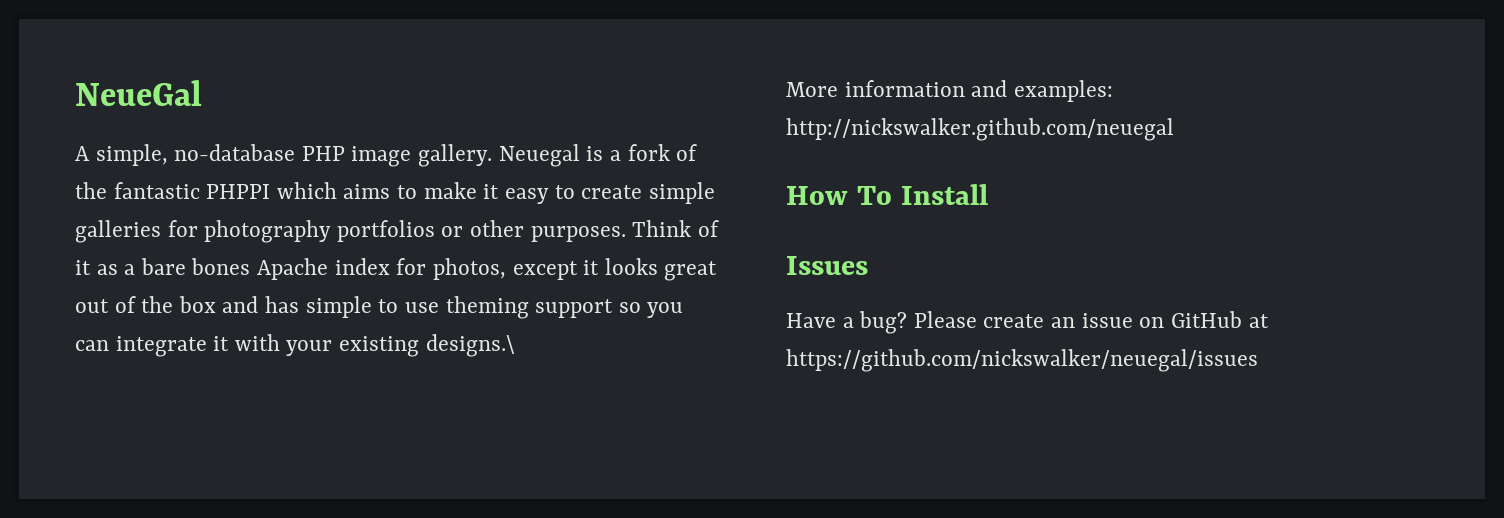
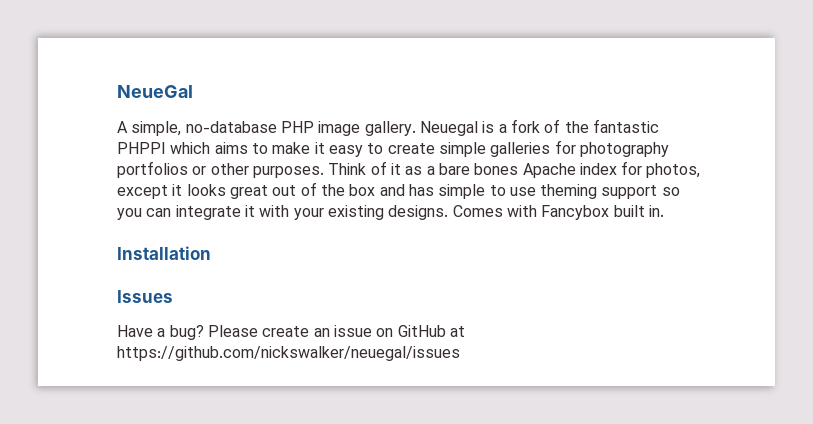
[425,334,515,357] [786,80,1113,102] [786,118,1174,141] [786,184,988,205] designs.\ // More information and examples: http://nickswalker.github.com/neuegal // How To Install -> [388,205,664,220] [117,246,211,260] designs. Comes with Fancybox built in. // Installation

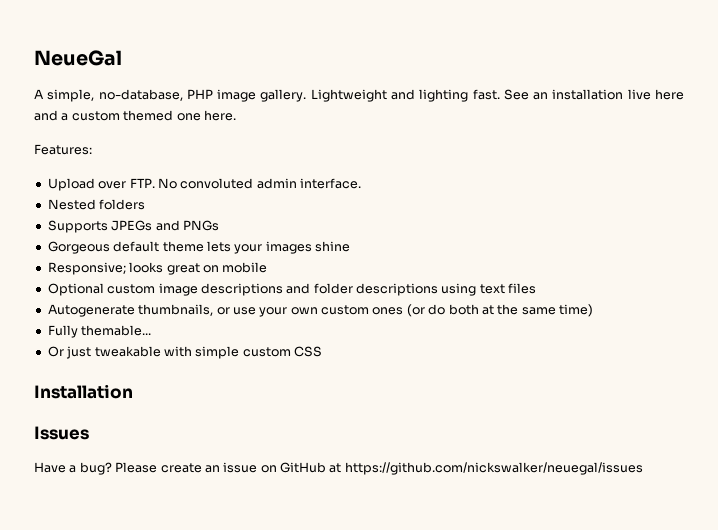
[185,121,277,133] no-database -> [98,89,183,101] no-database,
[419,119,659,136] [117,140,669,157] [117,161,701,178] [117,182,680,199] [117,205,664,220] Neuegal is a fork of the fantastic PHPPI which aims to make it easy to create simple galleries for photography portfolios or other purposes. Think of it as a bare bones Apache index for photos, except it looks great out of the box and has simple to use theming support so you can integrate it with your existing designs. Comes with Fancybox built in. -> [310,89,685,102] [34,110,236,121] [34,144,92,155] [47,178,361,191] [47,199,146,210] [47,220,219,233] [47,241,350,254] [47,262,268,275] [47,283,537,296] [47,304,593,317] [47,325,152,338] [47,346,322,359] Lightweight and lighting fast. See an installation live here and a custom themed one here. // Features: // Upload over FTP. No convoluted admin interface. // Nested folders // Supports JPEGs and PNGs // Gorgeous default theme lets your images shine // Responsive; looks great on mobile // Optional custom image descriptions and folder descriptions using text files // Autogenerate thumbnails, or use your own custom ones (or do both at the same time) // Fully themable... // Or just tweakable with simple custom CSS

